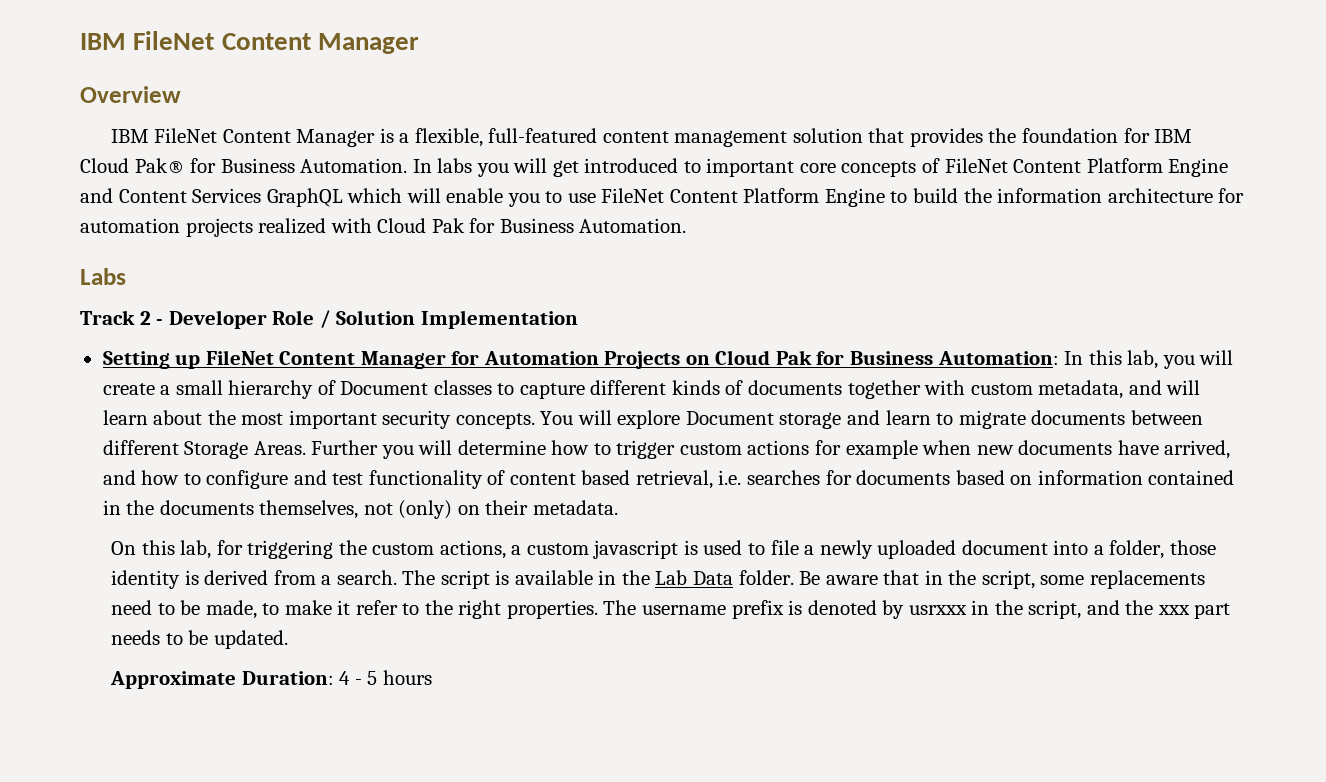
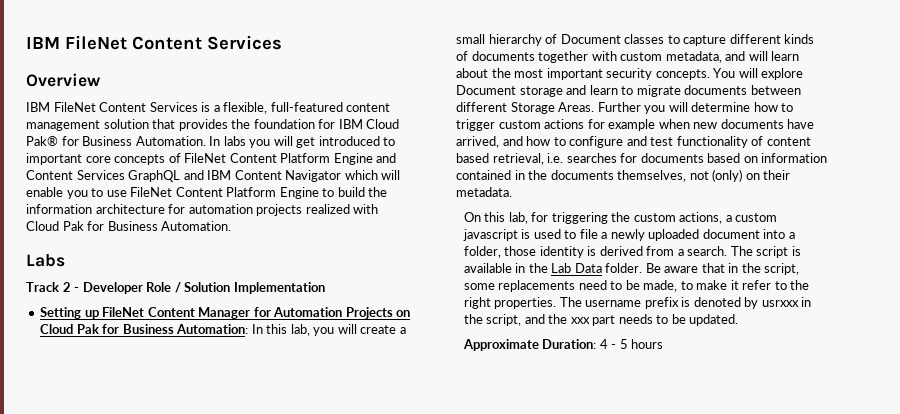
[80,31,419,54] IBM FileNet Content Manager -> [26,35,282,50] IBM FileNet Content Services
[296,129,376,147] Manager -> [149,102,198,112] Services
(343, 197) none -> [183,170,342,182] and IBM Content Navigator

